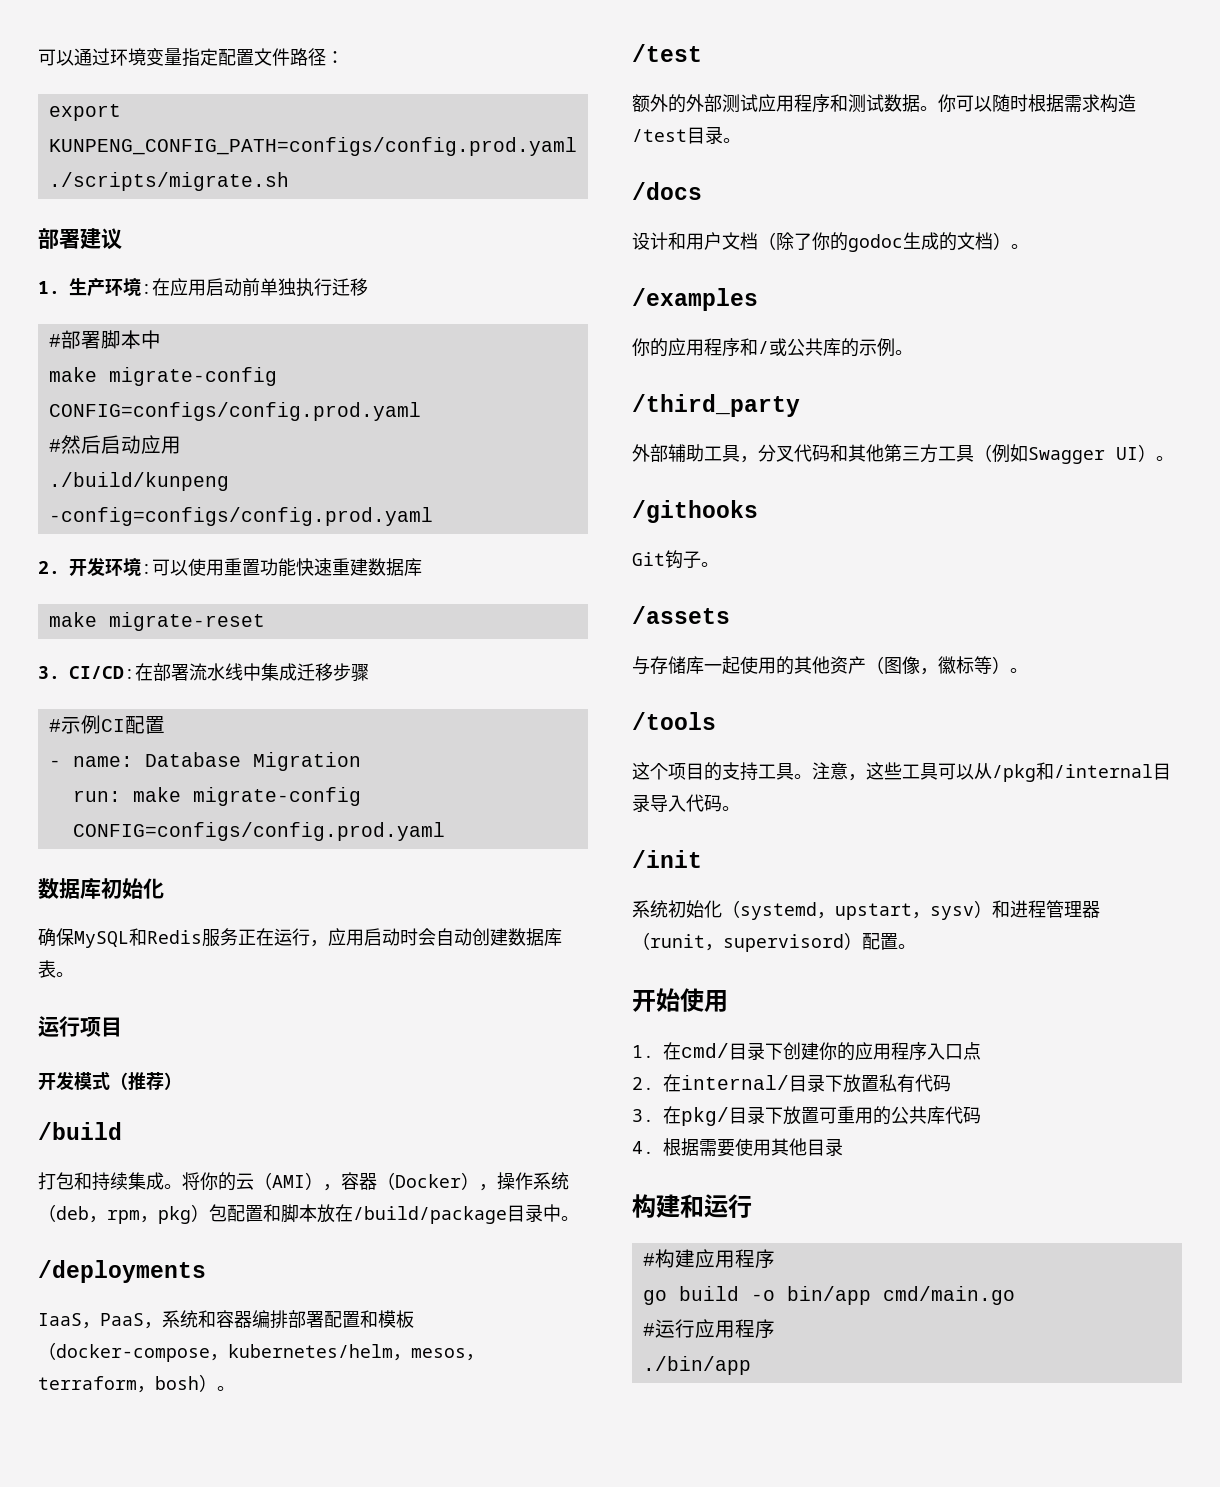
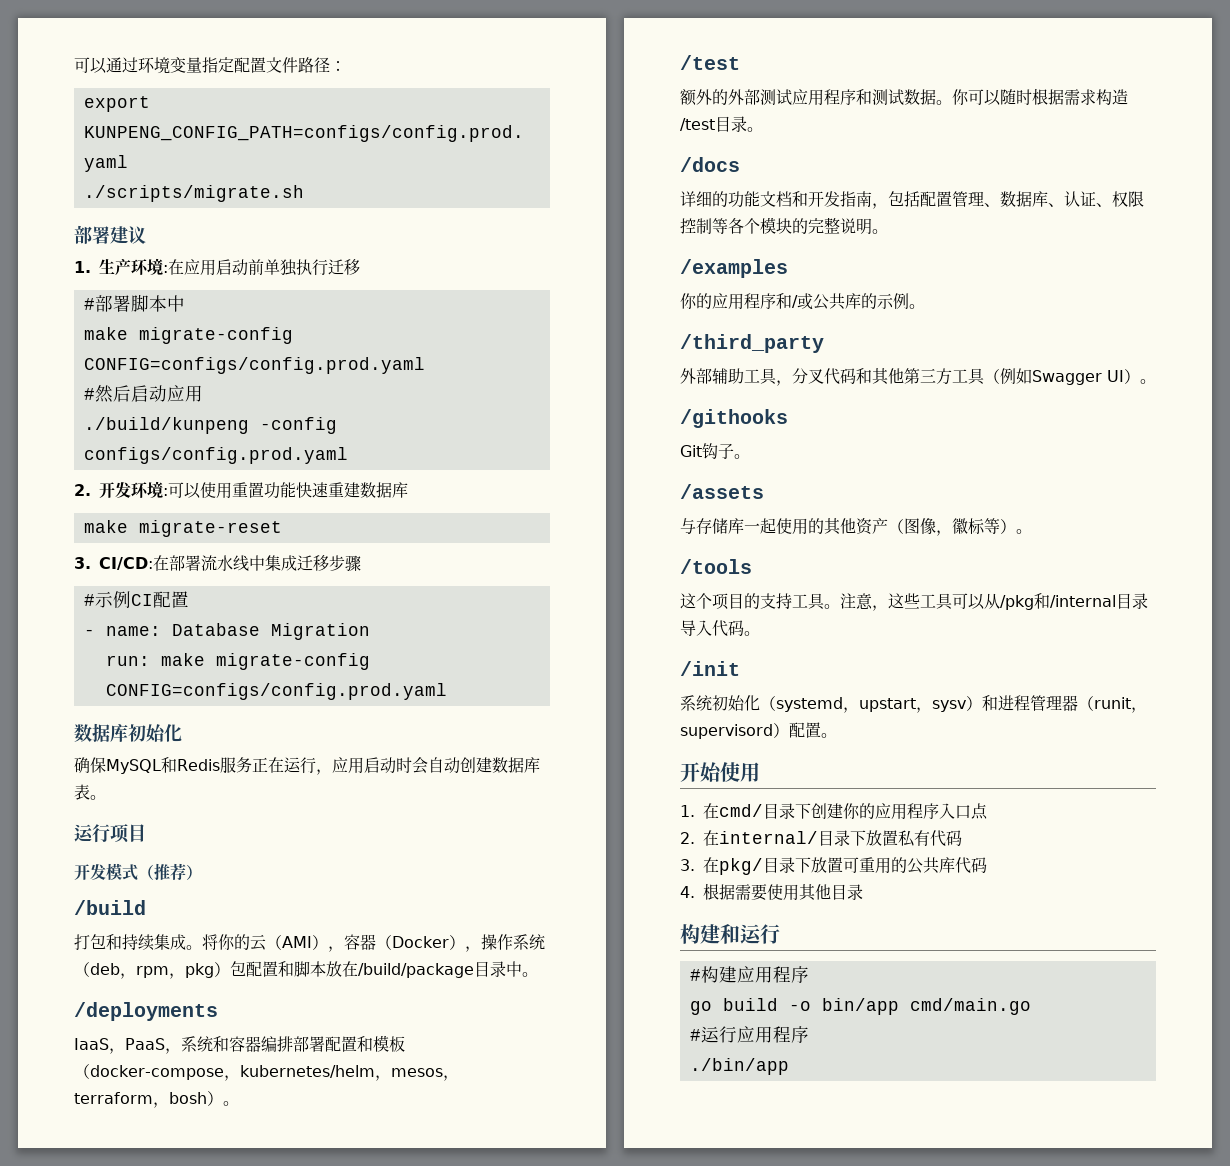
[48,507,433,526] -config=configs/config.prod.yaml -> [259,417,337,434] [83,447,348,464] -config configs/config.prod.yaml
[632,232,1011,252] 设计和用户文档（除了你的godoc生成的文档） -> [680,191,1144,209] [680,217,872,235] 详细的功能文档和开发指南，包括配置管理、数据库、认证、权限控制等各个模块的完整说明

